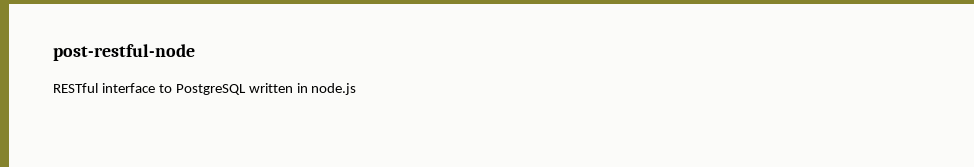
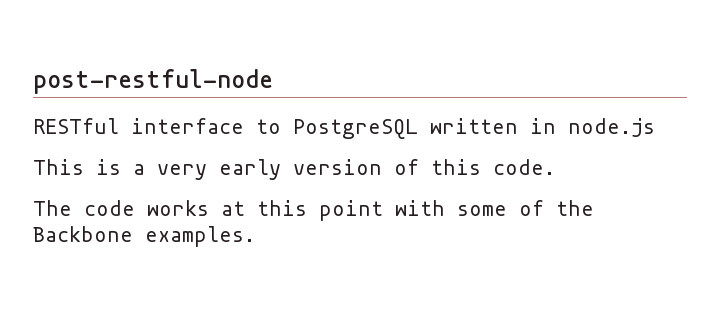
(357, 89) none -> [33,159,555,180] [33,200,594,221] [33,226,255,247] // This is a very early version of this code. // The code works at this point with some of the Backbone examples.

